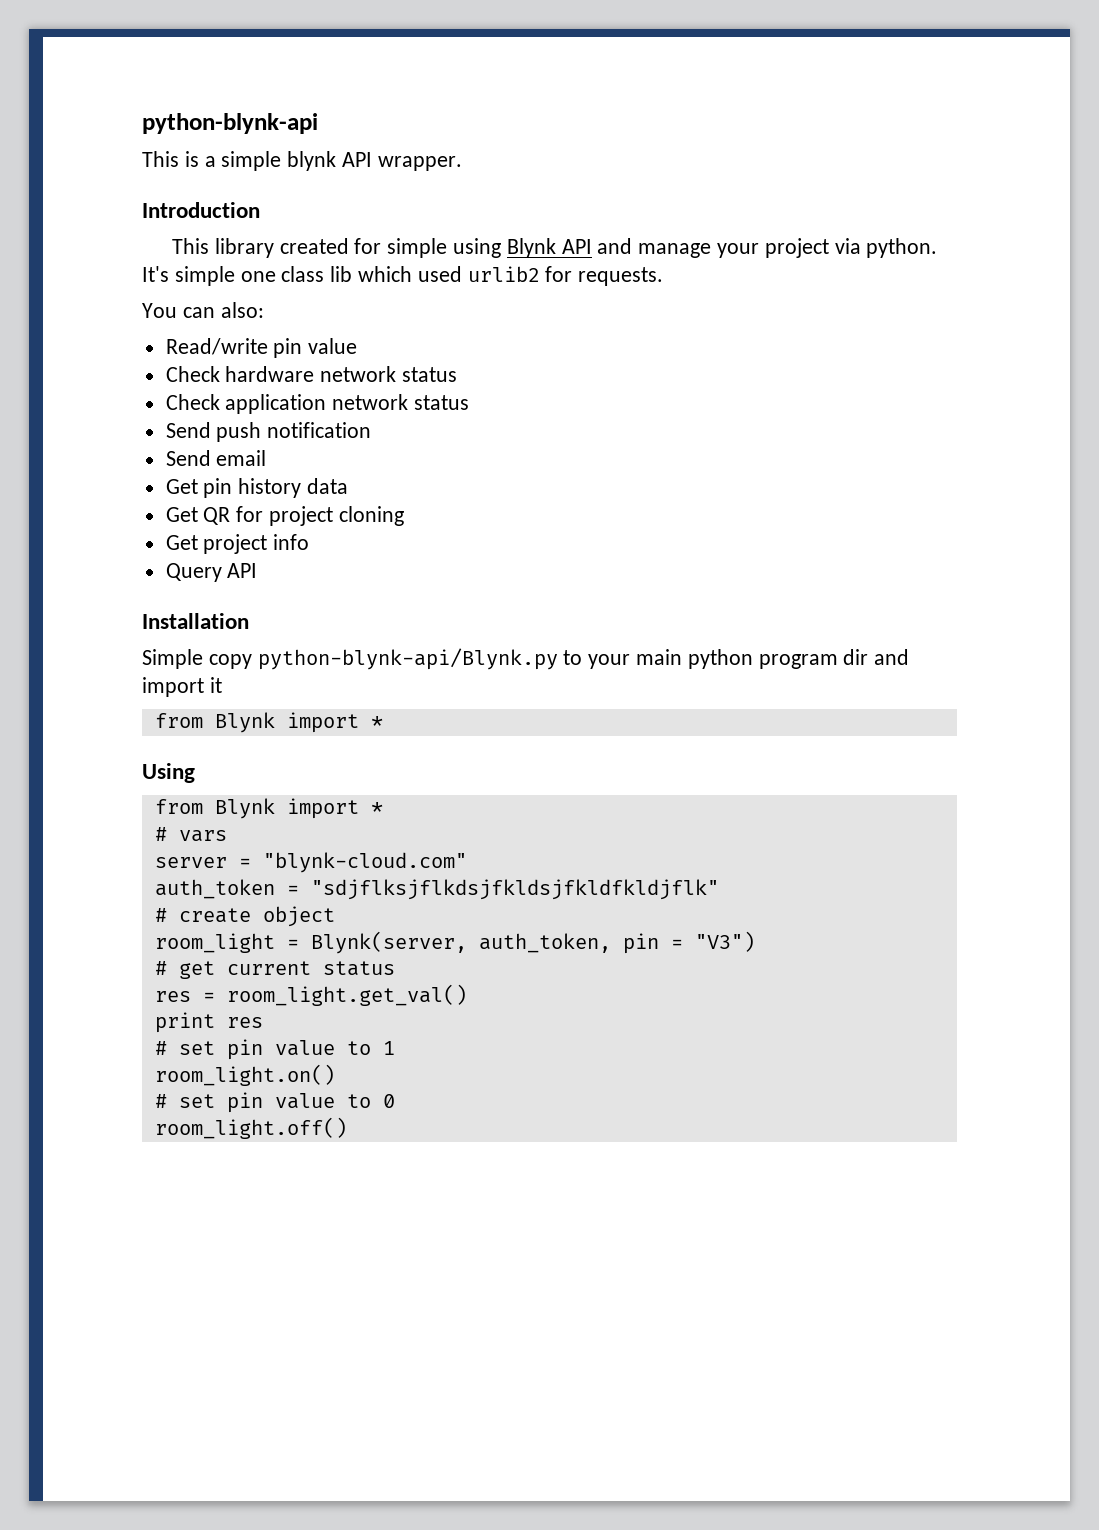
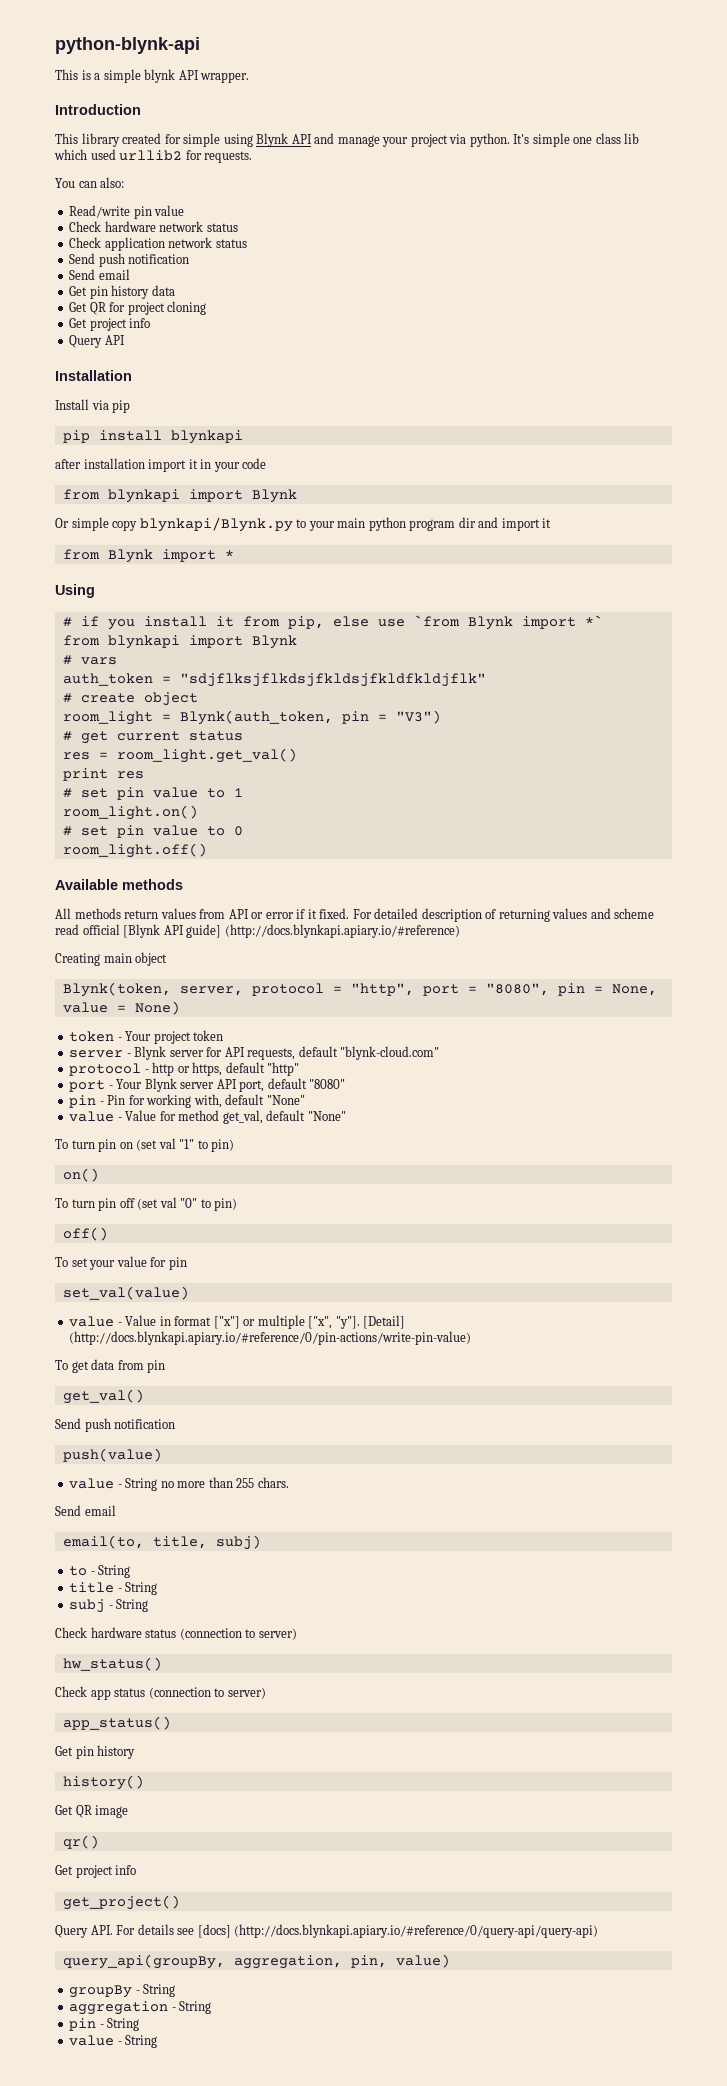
[467,266,540,282] urlib2 -> [119,150,183,161] urllib2
[142,648,558,670] Simple copy python-blynk-api/Blynk.py -> [55,399,131,413] [62,430,243,444] [55,458,267,472] [62,489,297,503] [55,517,293,532] Install via pip // pip install blynkapi // after installation import it in your code // from blynkapi import Blynk // Or simple copy blynkapi/Blynk.py
[154,798,383,819] from Blynk import * -> [62,615,603,630] [62,635,297,649] # if you install it from pip, else use `from Blynk import *` // from blynkapi import Blynk
[154,852,467,873] // server = "blynk-cloud.com" -> (117, 661) none
[310,931,611,954] Blynk(server, auth_token, -> [179,710,333,725] Blynk(auth_token,
(347, 1128) none -> [55,879,183,890] [55,908,655,922] [55,924,460,938] [55,952,168,966] [62,982,657,997] [62,1001,180,1015] [69,1030,224,1044] [69,1046,440,1060] [69,1062,300,1076] [69,1078,346,1092] [69,1094,305,1108] [69,1110,346,1124] [55,1138,235,1152] [62,1168,99,1182] [55,1197,238,1211] [62,1227,108,1241] [55,1256,187,1270] [62,1286,189,1300] [69,1315,406,1329] [69,1331,472,1345] [55,1359,166,1373] [62,1389,144,1404] [55,1418,176,1432] [62,1448,162,1462] [69,1477,289,1491] [55,1505,116,1516] [62,1535,261,1550] [69,1565,131,1578] [69,1582,158,1595] [69,1599,149,1613] [55,1627,297,1640] [62,1657,162,1671] [55,1686,266,1700] [62,1716,171,1730] [55,1745,136,1759] [62,1775,144,1790] [55,1805,129,1818] [62,1835,99,1849] [55,1865,137,1878] [62,1895,180,1910] [55,1924,599,1938] [62,1954,450,1969] [69,1984,176,1998] [69,2001,212,2015] [69,2018,140,2031] [69,2035,158,2048] // Available methods // All methods return values from API or error if it fixed. For detailed description of returning values and scheme read official [Blynk API guide] (http://docs.blynkapi.apiary.io/#reference) // Creating main object // Blynk(token, server, protocol = "http", port = "8080", pin = None, value = None) // token - Your project token // server - Blynk server for API requests, default "blynk-cloud.com" // protocol - http or https, default "http" // port - Your Blynk server API port, default "8080" // pin - Pin for working with, default "None" // value - Value for method get_val, default "None" // To turn pin on (set val "1" to pin) // on() // To turn pin off (set val "0" to pin) // off() // To set your value for pin // set_val(value) // value - Value in format ["x"] or multiple ["x", "y"]. [Detail] (http://docs.blynkapi.apiary.io/#reference/0/pin-actions/write-pin-value) // To get data from pin // get_val() // Send push notification // push(value) // value - String no more than 255 chars. // Send email // email(to, title, subj) // to - String // title - String // subj - String // Check hardware status (connection to server) // hw_status() // Check app status (connection to server) // app_status() // Get pin history // history() // Get QR image // qr() // Get project info // get_project() // Query API. For details see [docs] (http://docs.blynkapi.apiary.io/#reference/0/query-api/query-api) // query_api(groupBy, aggregation, pin, value) // groupBy - String // aggregation - String // pin - String // value - String

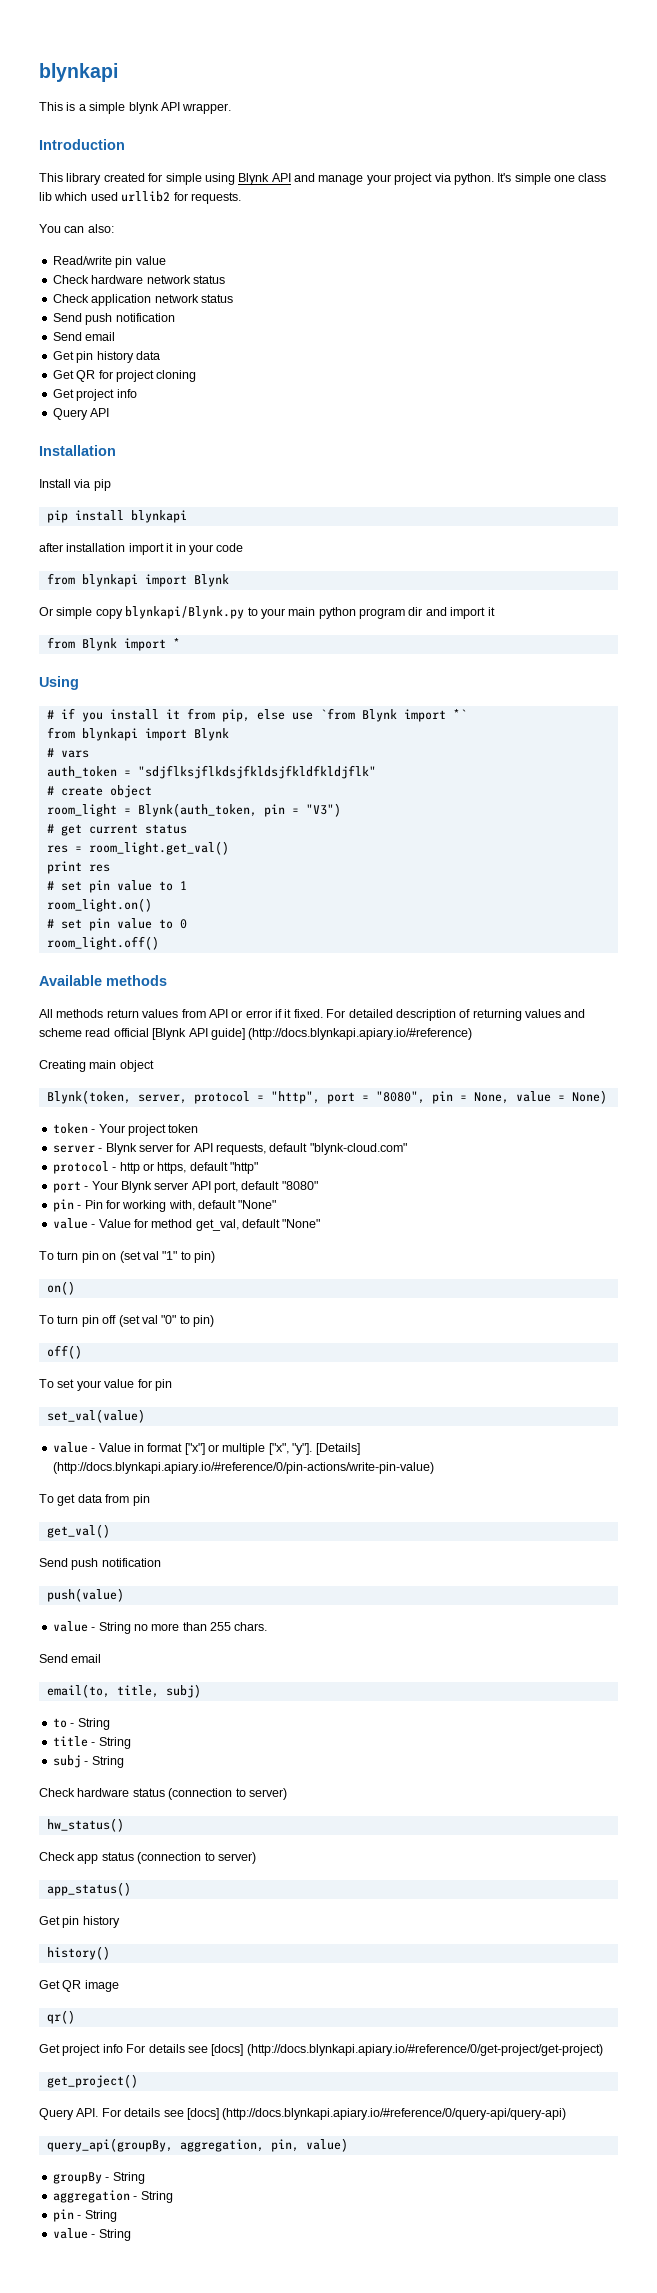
[55,37,200,54] python-blynk-api -> [39,63,118,82] blynkapi
[363,1315,406,1329] [Detail] -> [315,1443,360,1455] [Details]
(137, 1870) none -> [126,2044,603,2056] For details see [docs] (http://docs.blynkapi.apiary.io/#reference/0/get-project/get-project)

